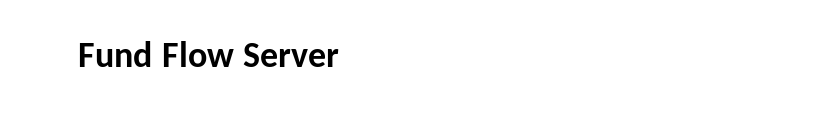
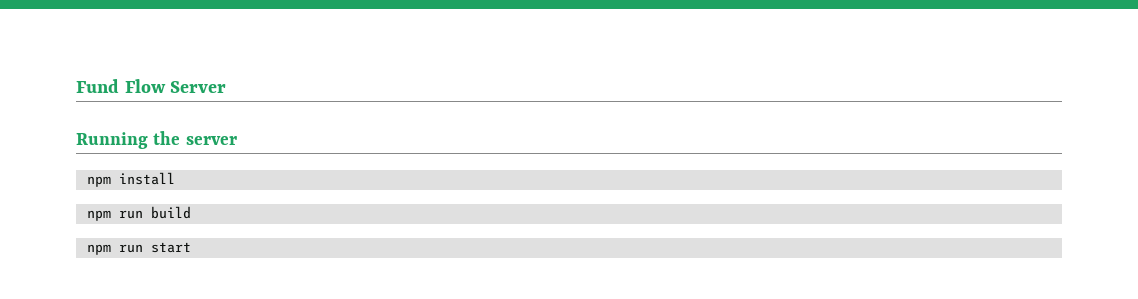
(340, 55) none -> [76,131,237,149] [86,172,175,187] [86,206,191,221] [86,242,191,255] // Running the server // npm install // npm run build // npm run start

